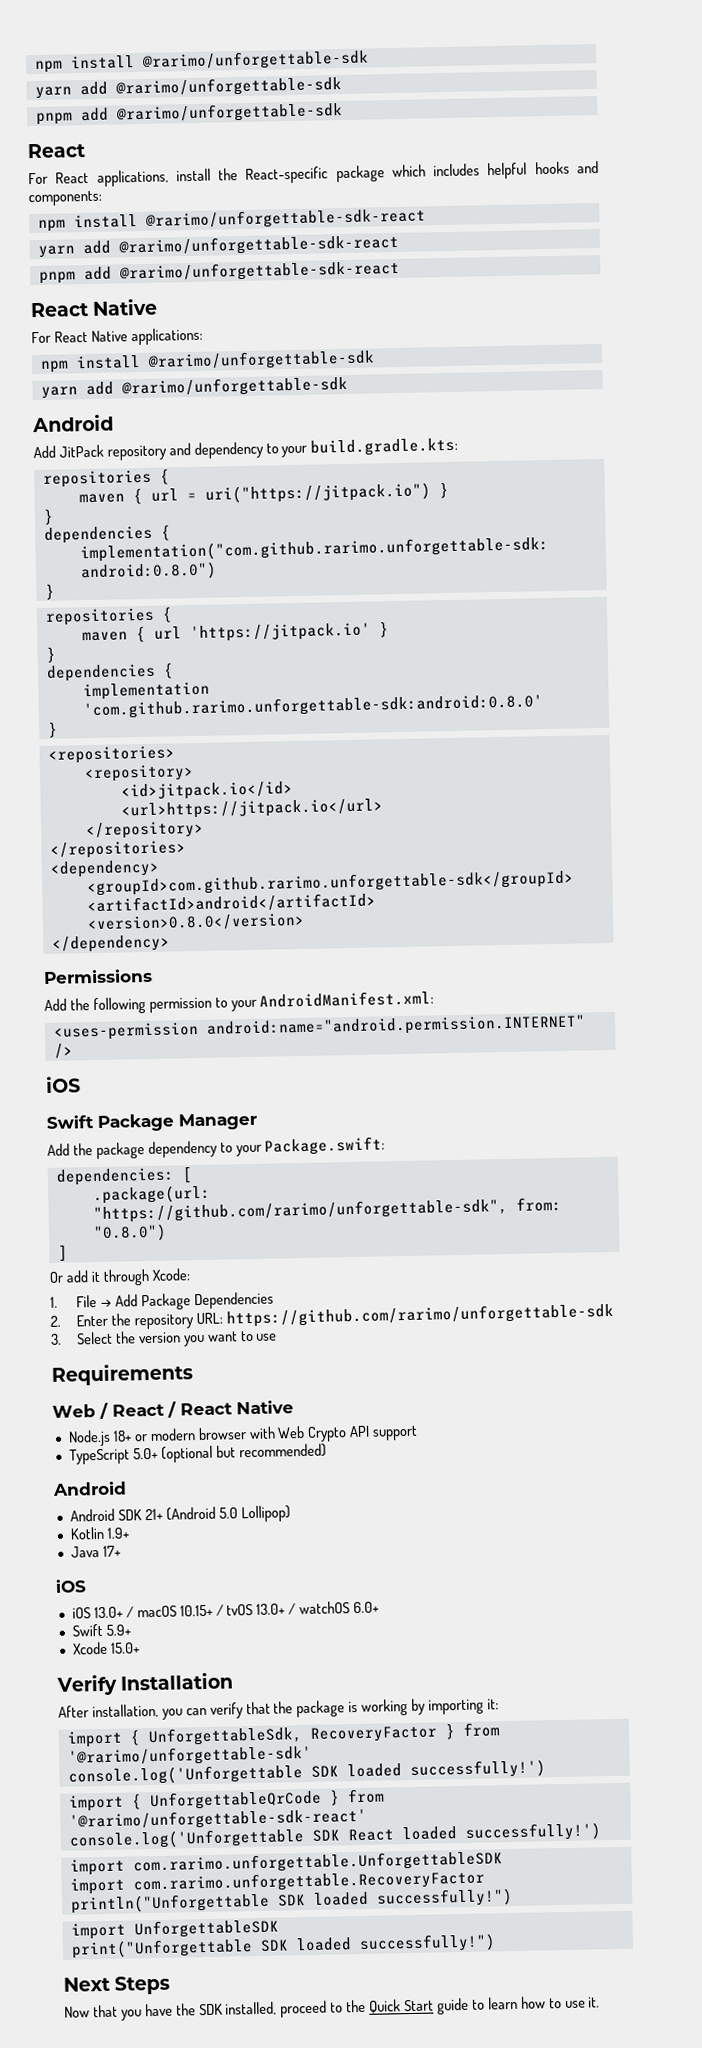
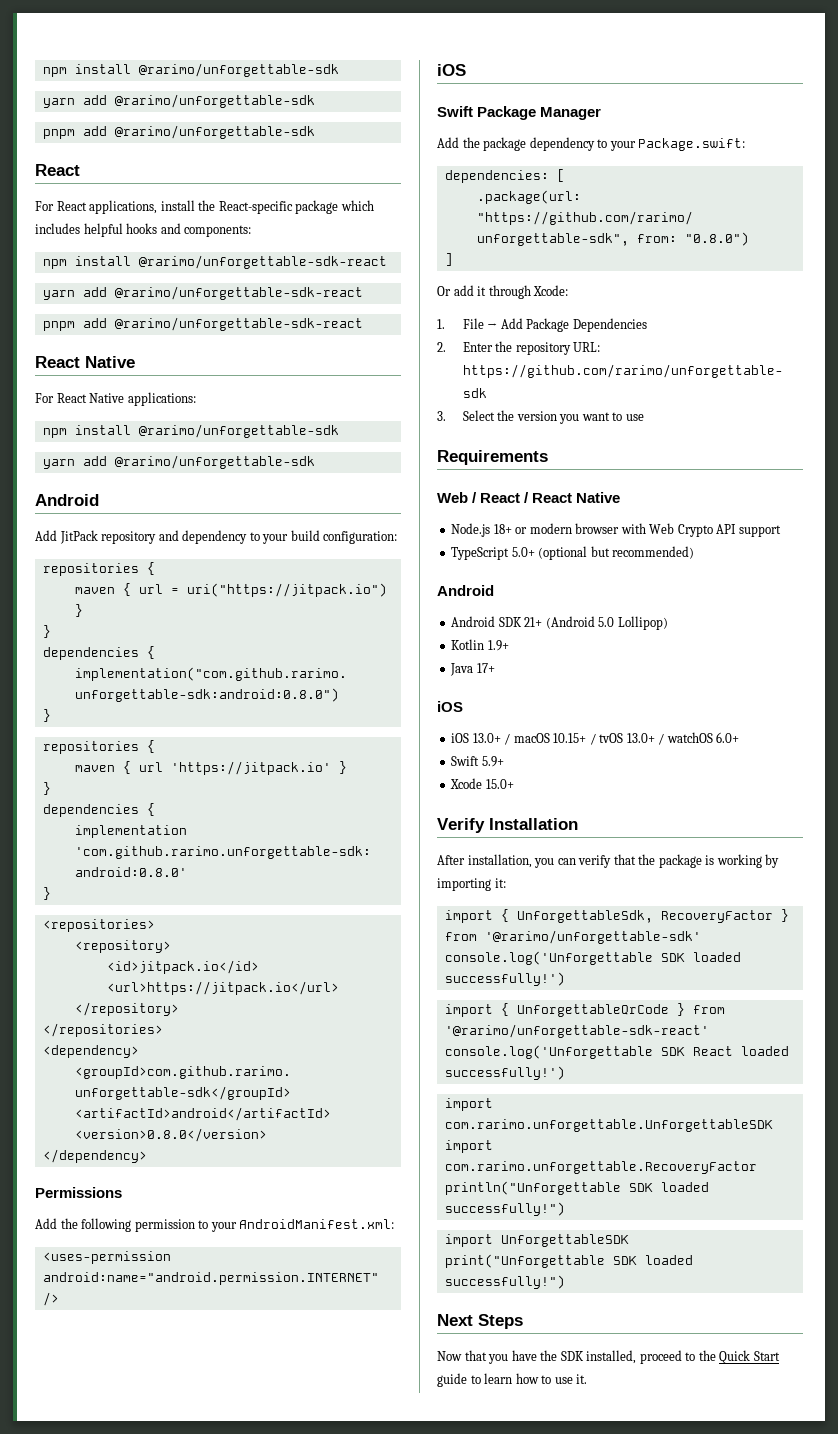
[310,437,459,457] build.gradle.kts: -> [290,530,398,544] build configuration:

